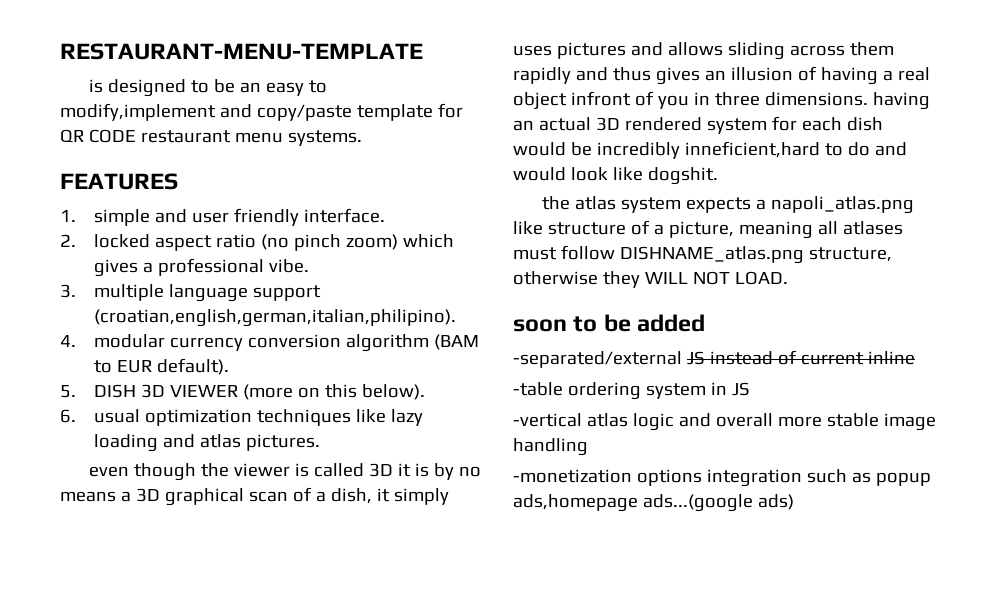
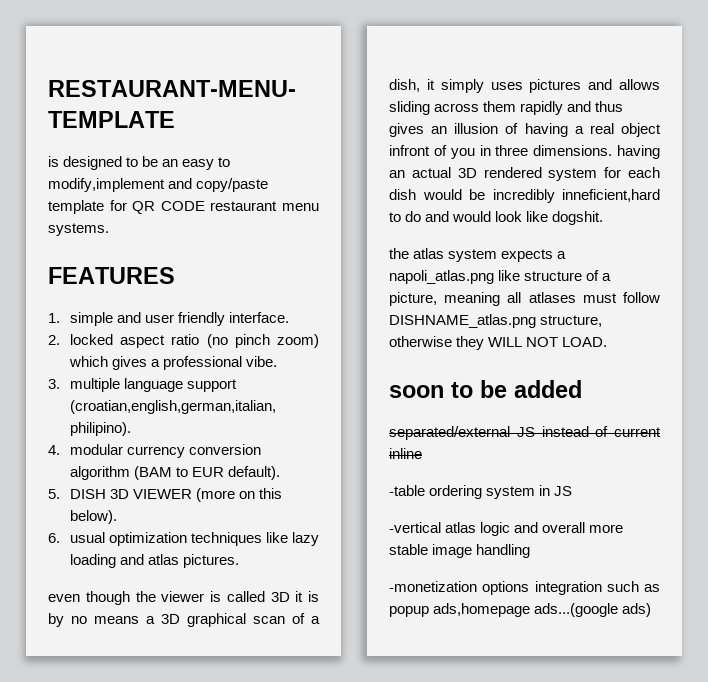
[513,351,682,368] -separated/external -> [389,426,510,440] separated/external

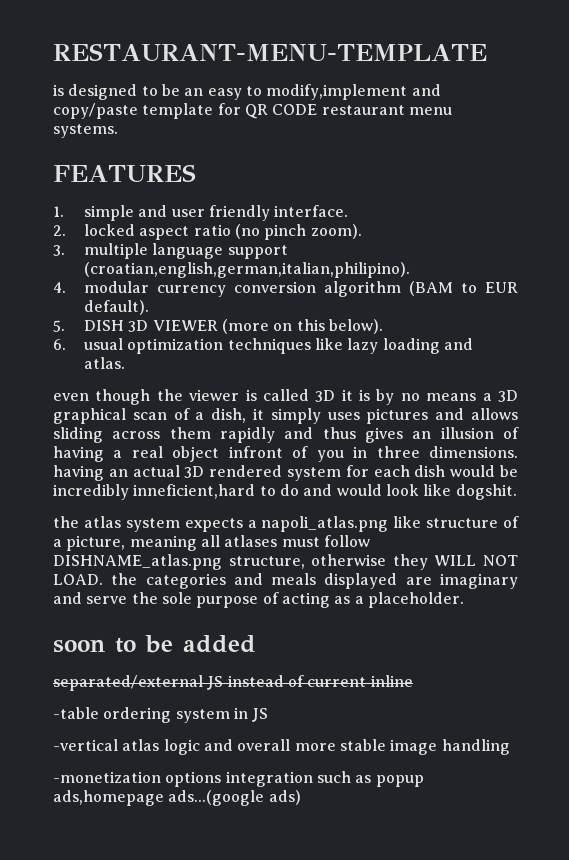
[277,334,319,348] [68,356,277,370] zoom) which gives a professional vibe. -> [310,224,362,239] zoom).
[147,554,239,568] atlas pictures. -> [83,357,125,369] atlas.
(608, 342) none -> [111,573,518,589] [53,592,464,608] the categories and meals displayed are imaginary and serve the sole purpose of acting as a placeholder.

